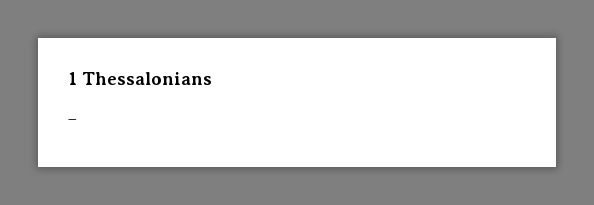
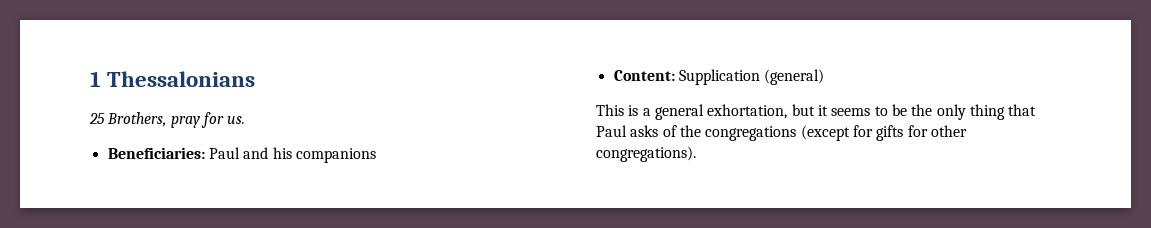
[68,118,77,120] _ -> [89,112,246,128] [107,147,376,163] [613,69,825,85] [596,104,1037,120] [596,125,967,141] [596,146,696,162] 25 Brothers, pray for us. // Beneficiaries: Paul and his companions // Content: Supplication (general) // This is a general exhortation, but it seems to be the only thing that Paul asks of the congregations (except for gifts for other congregations).

